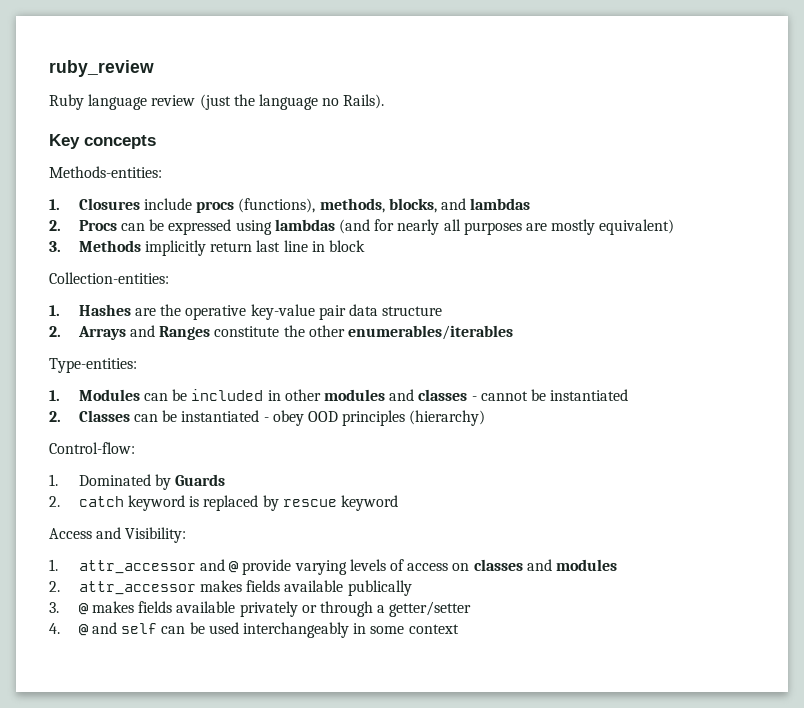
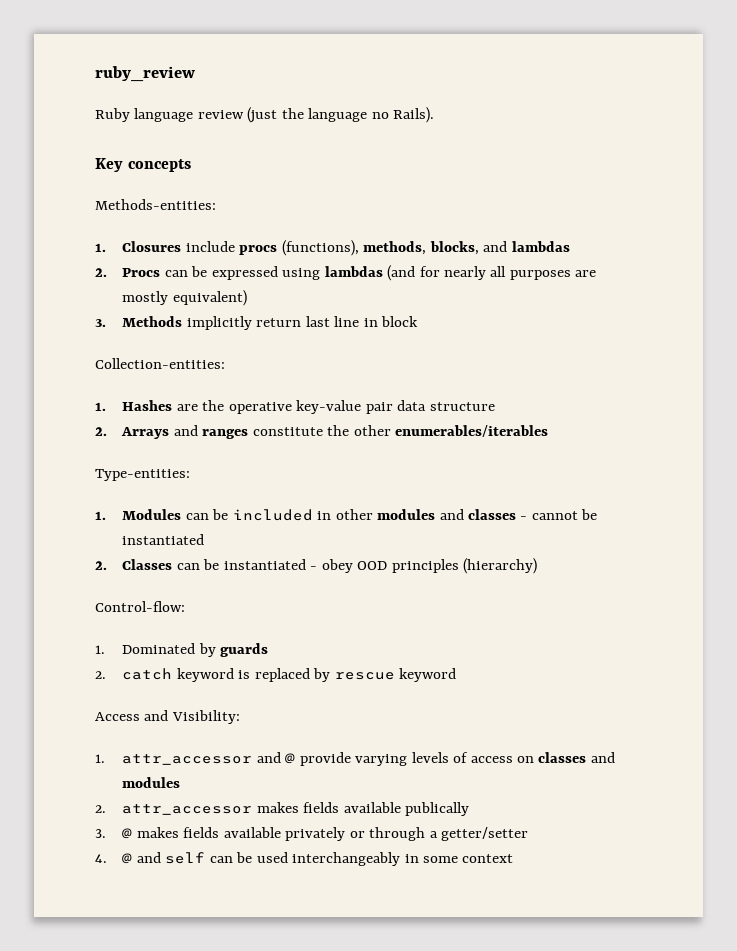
[159,326,211,340] Ranges -> [202,429,249,439] ranges
[175,474,226,486] Guards -> [220,643,269,657] guards

